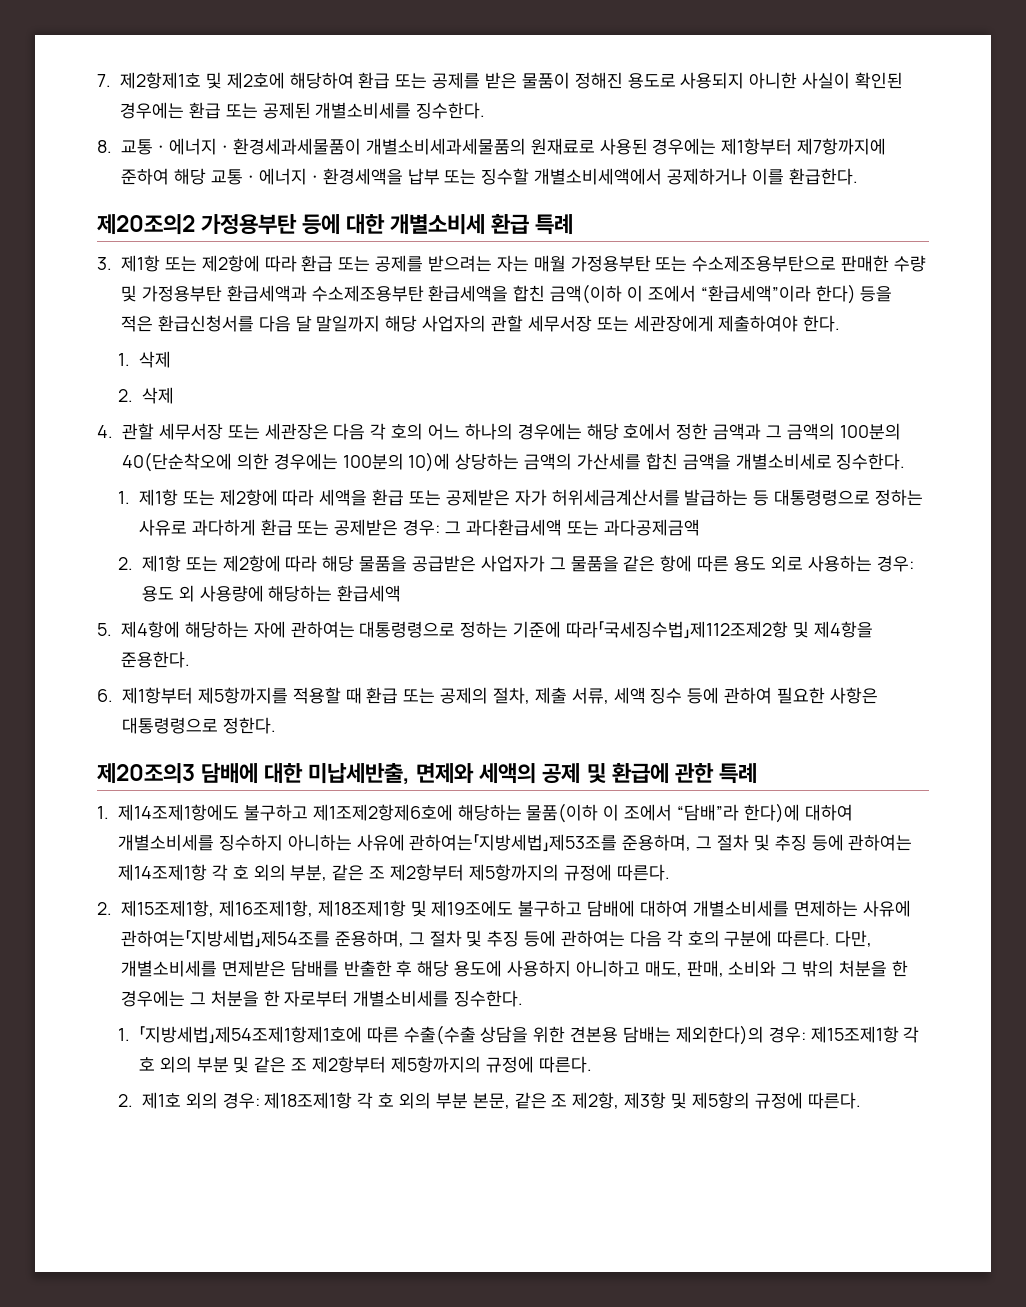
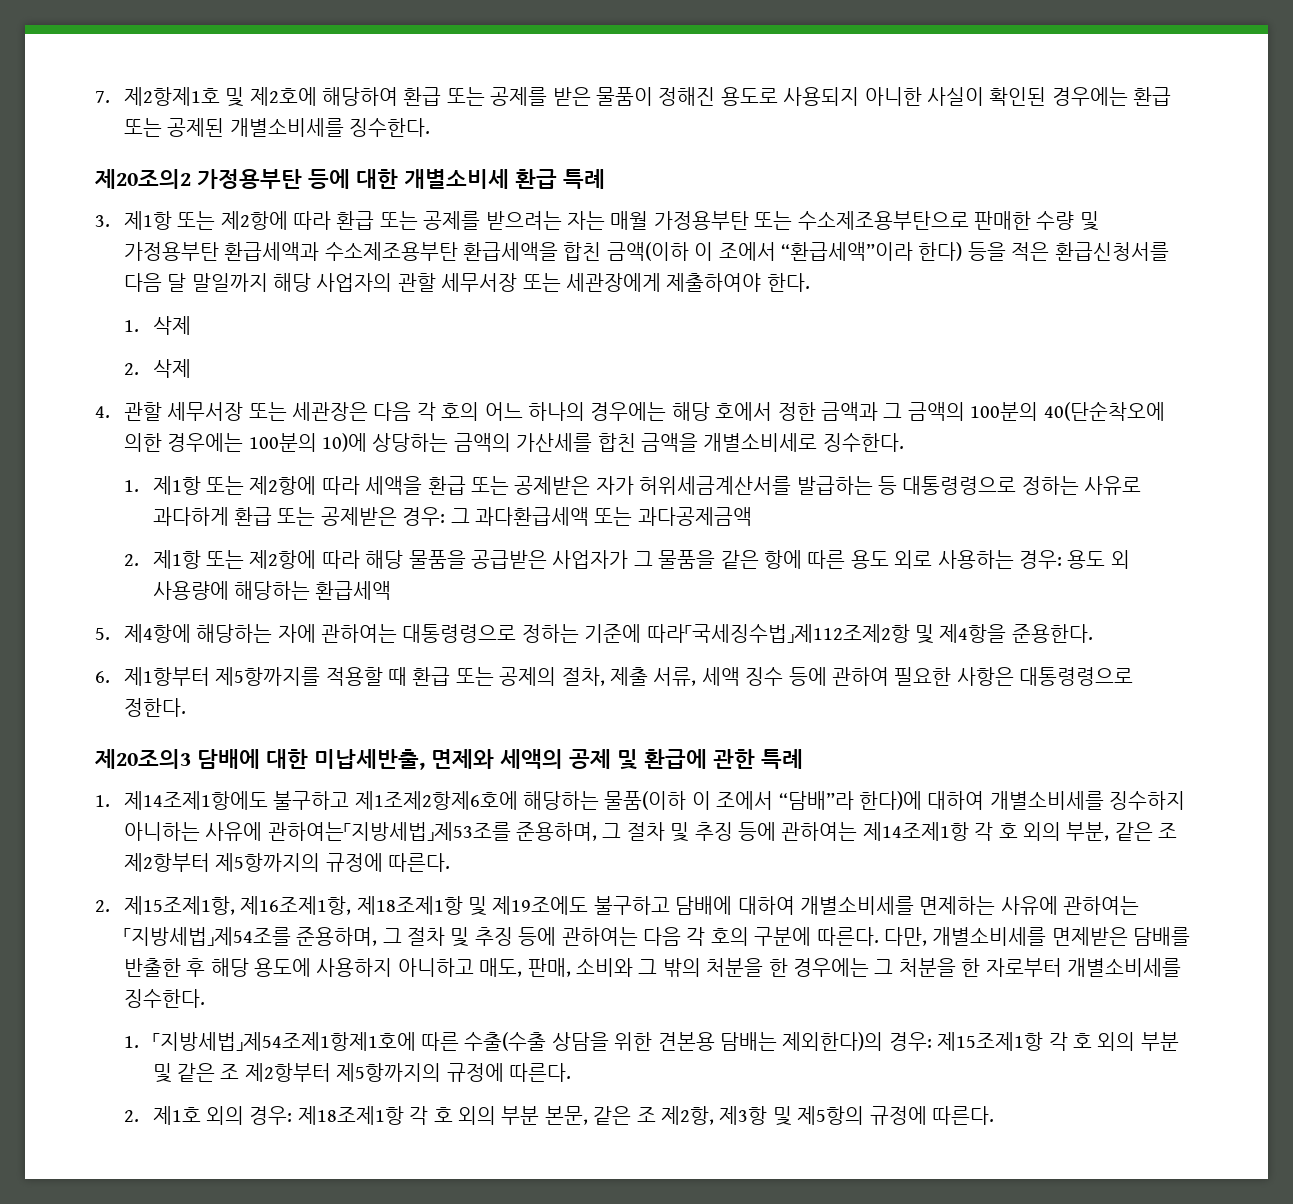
[97,138,887,155] [121,168,858,185] // 8. 교통ㆍ에너지ㆍ환경세과세물품이 개별소비세과세물품의 원재료로 사용된 경우에는 제1항부터 제7항까지에 준하여 해당 교통ㆍ에너지ㆍ환경세액을 납부 또는 징수할 개별소비세액에서 공제하거나 이를 환급한다. -> (431, 127) none

